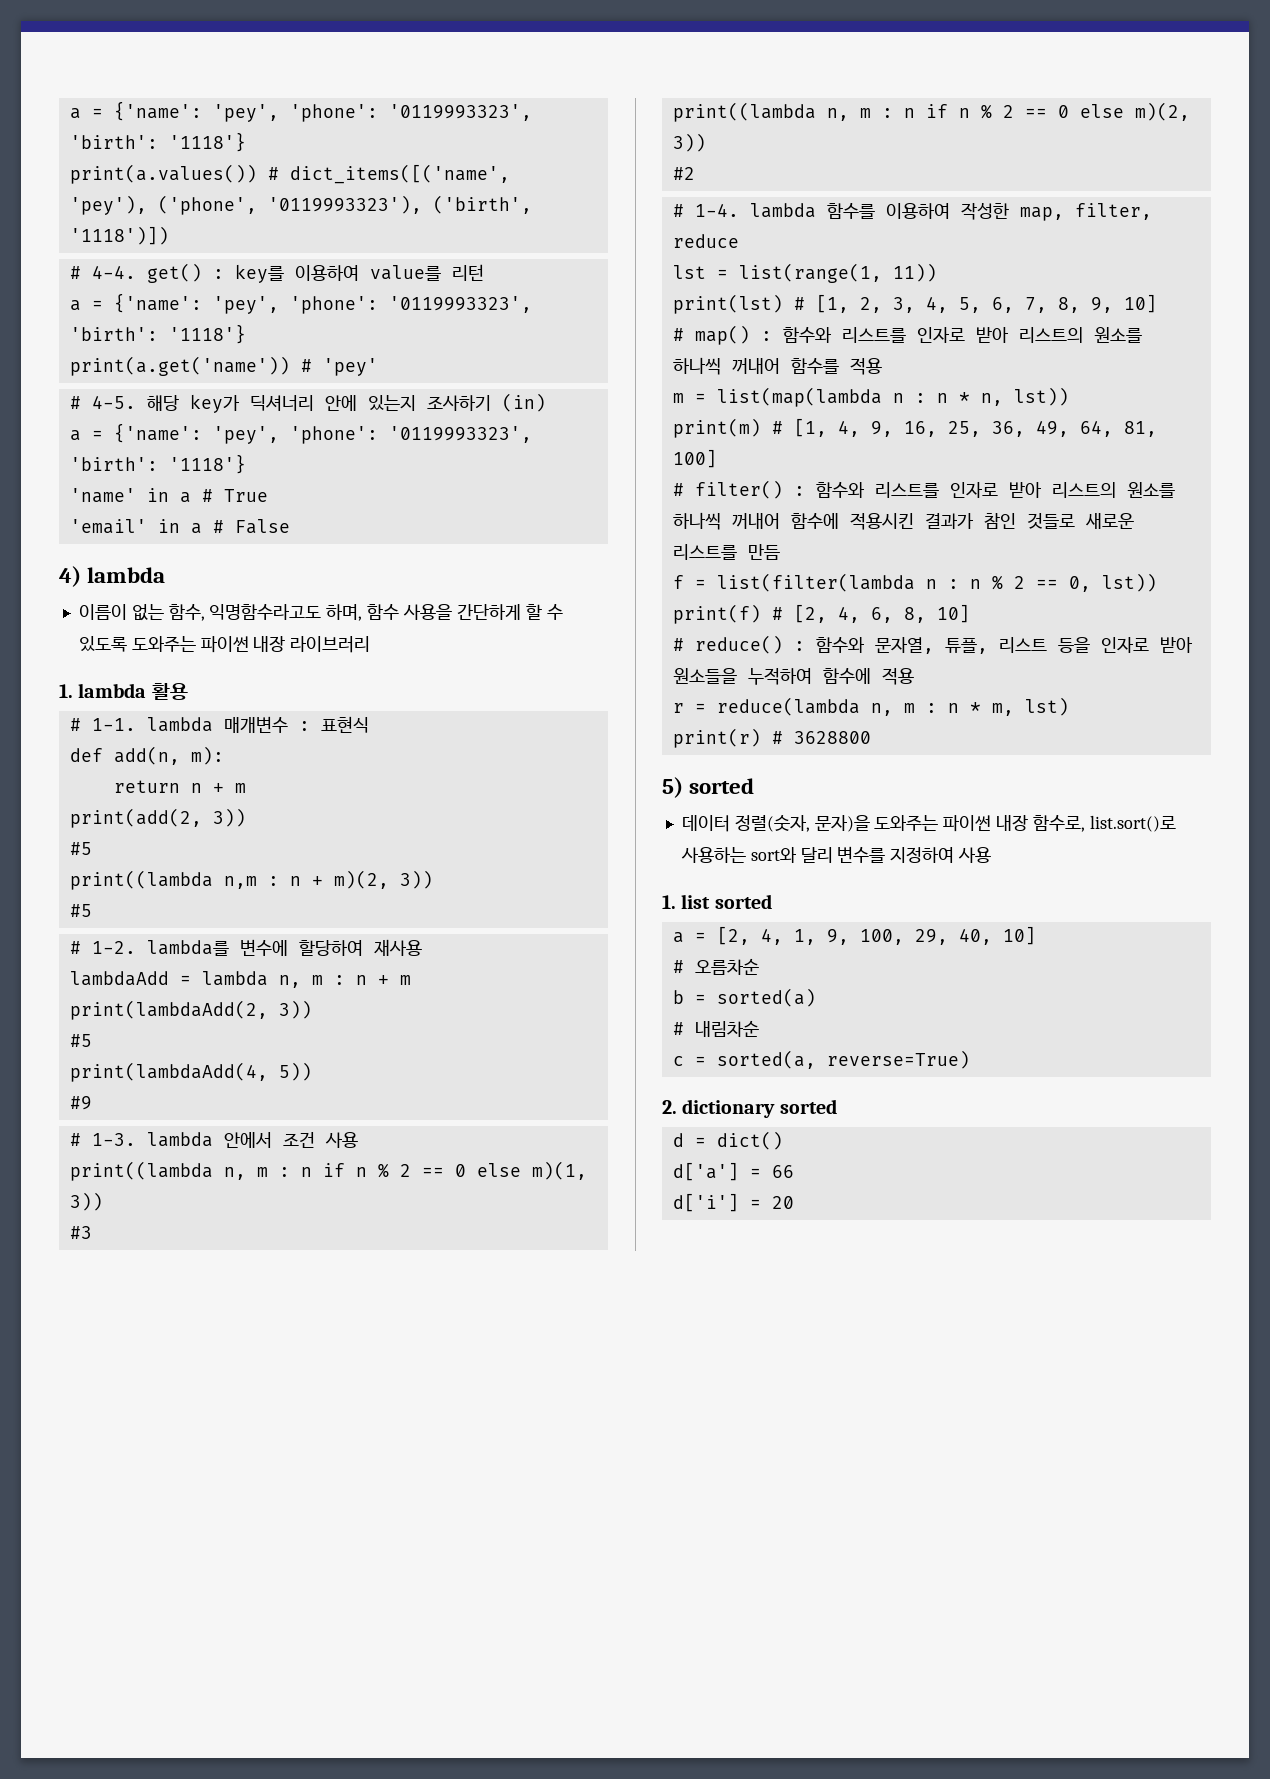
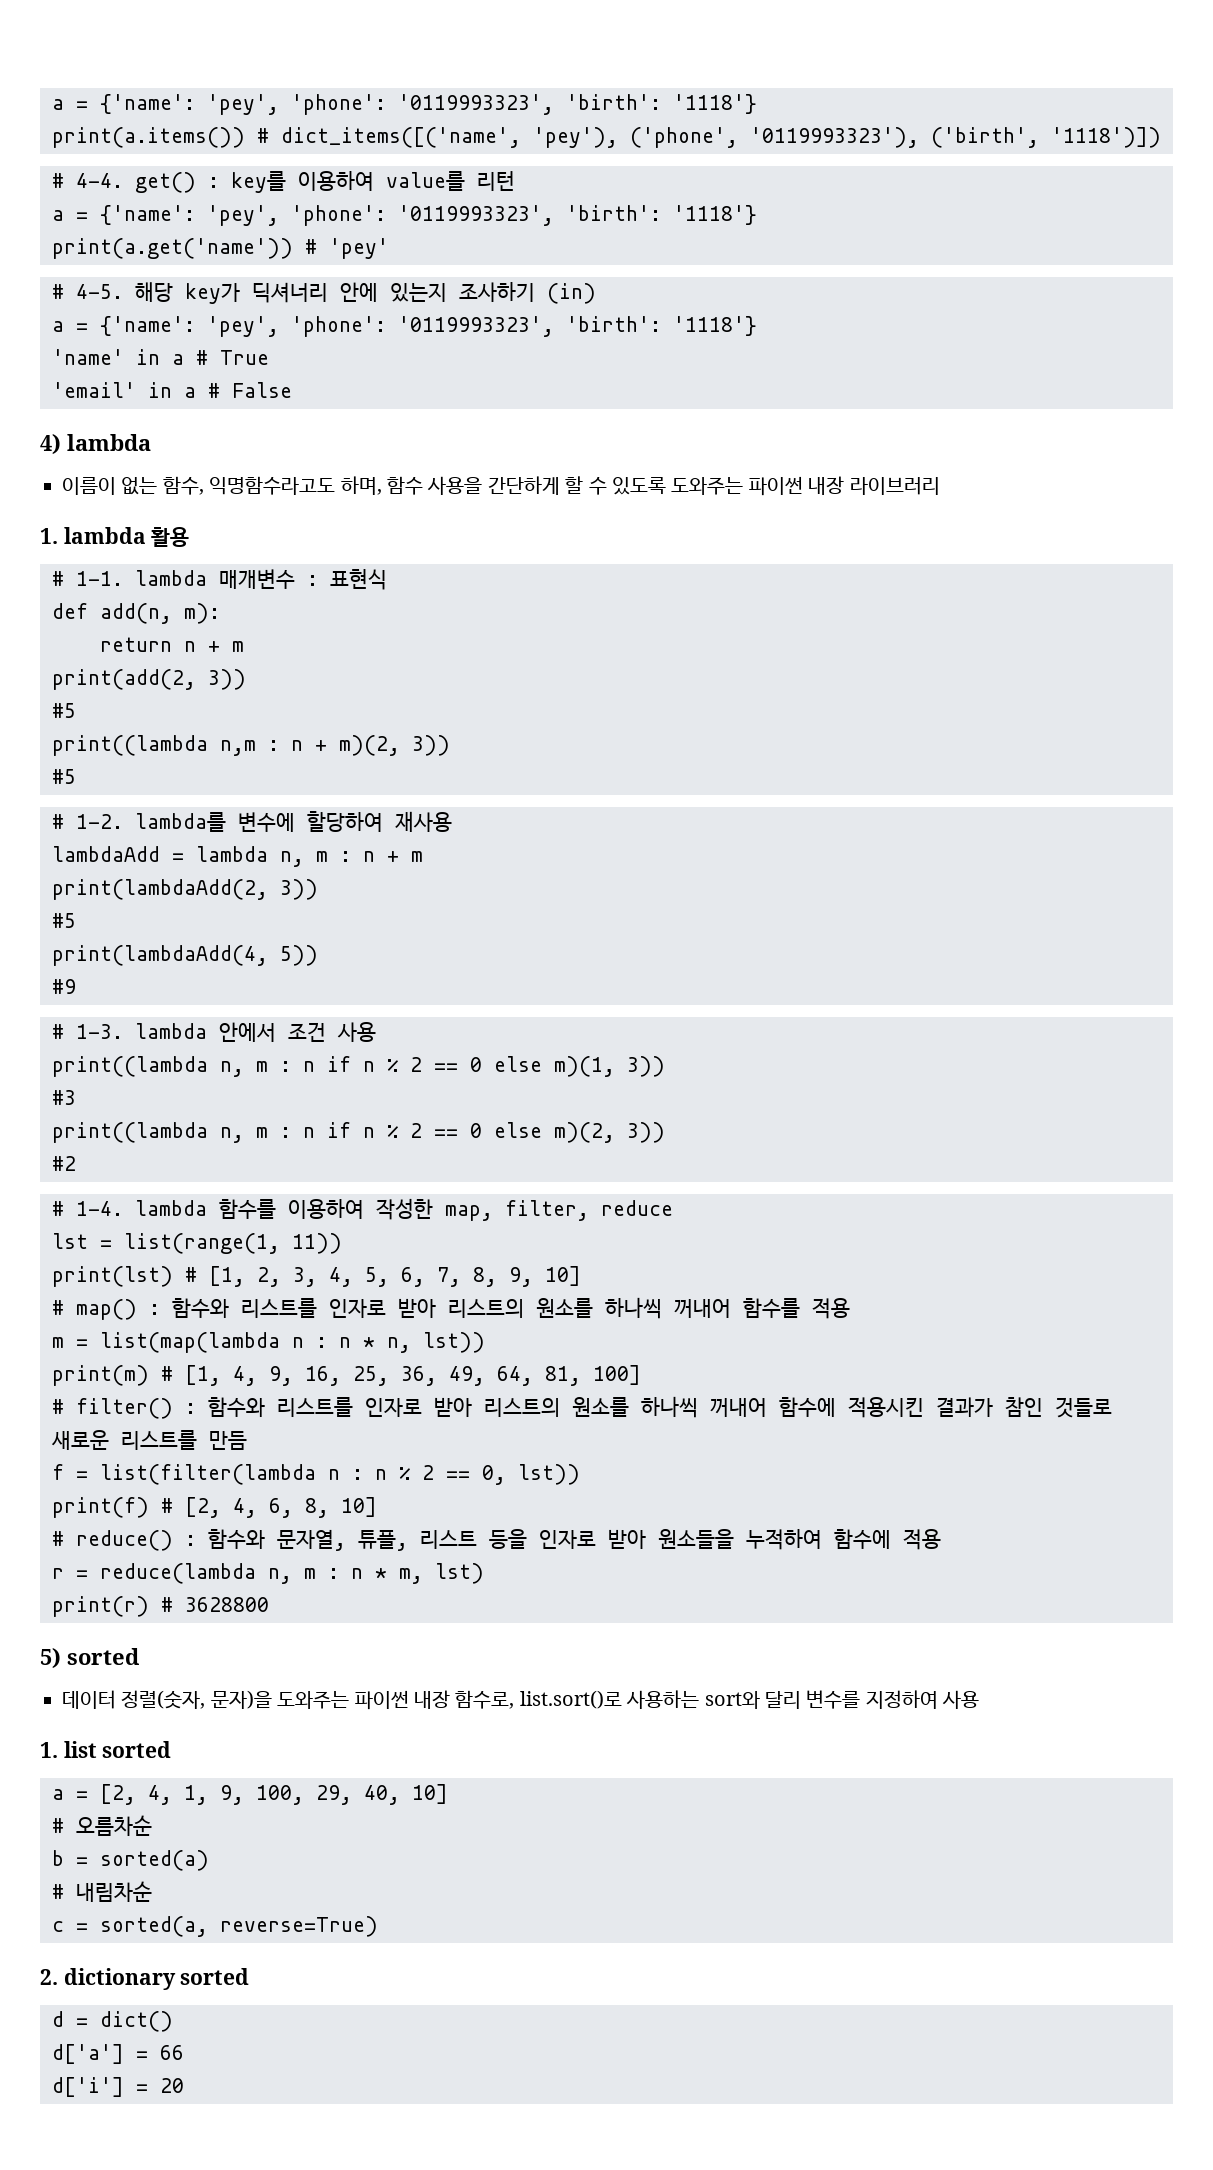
[69,101,532,122] [69,132,246,152] [69,164,257,184] a = {'name': 'pey', 'phone': '0119993323', 'birth': '1118'} // print(a.values()) -> [52,94,757,115] [52,127,245,148] a = {'name': 'pey', 'phone': '0119993323', 'birth': '1118'} // print(a.items())

